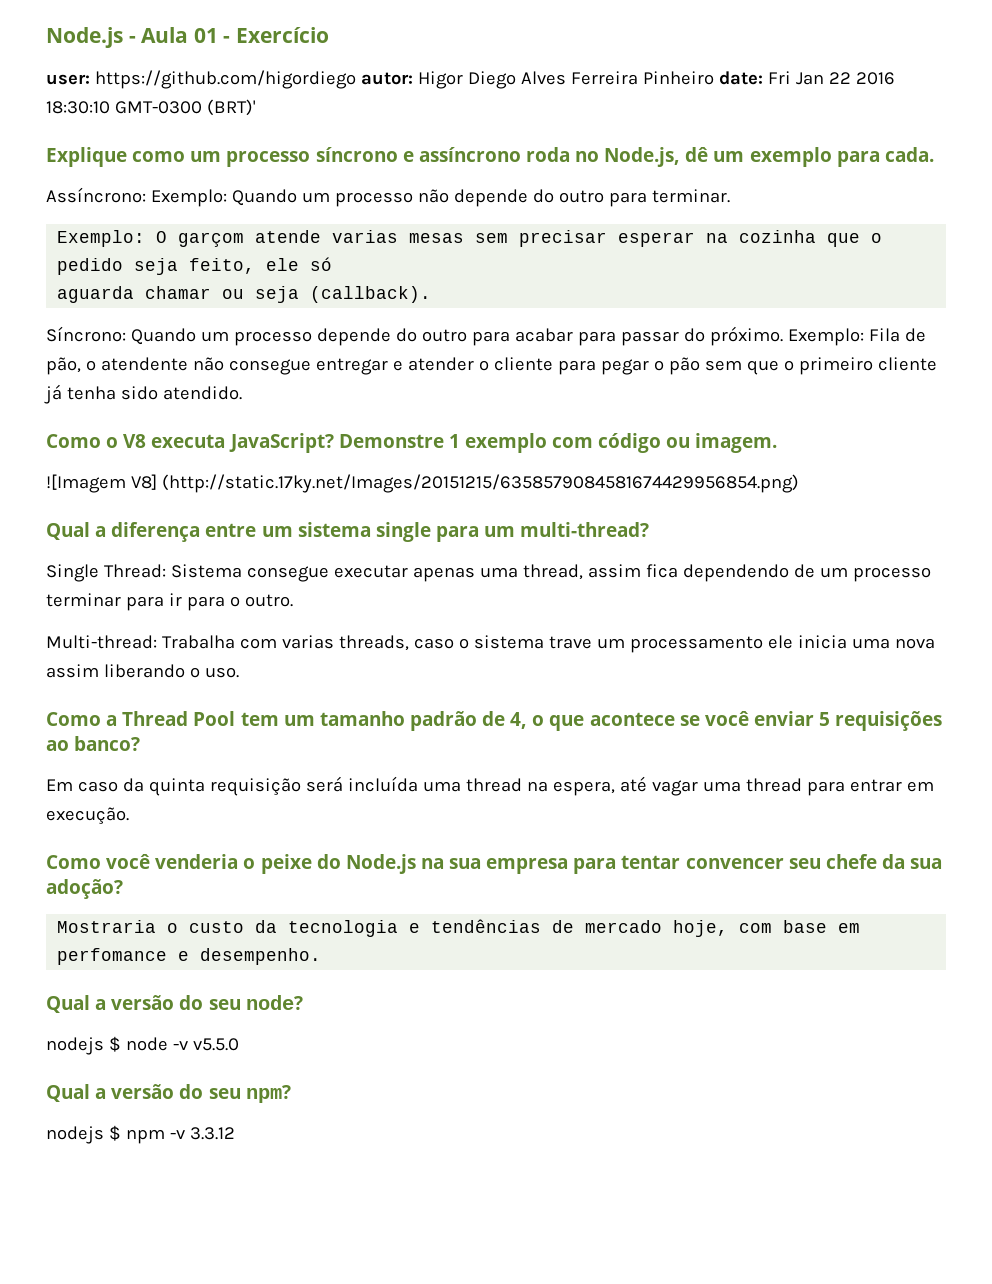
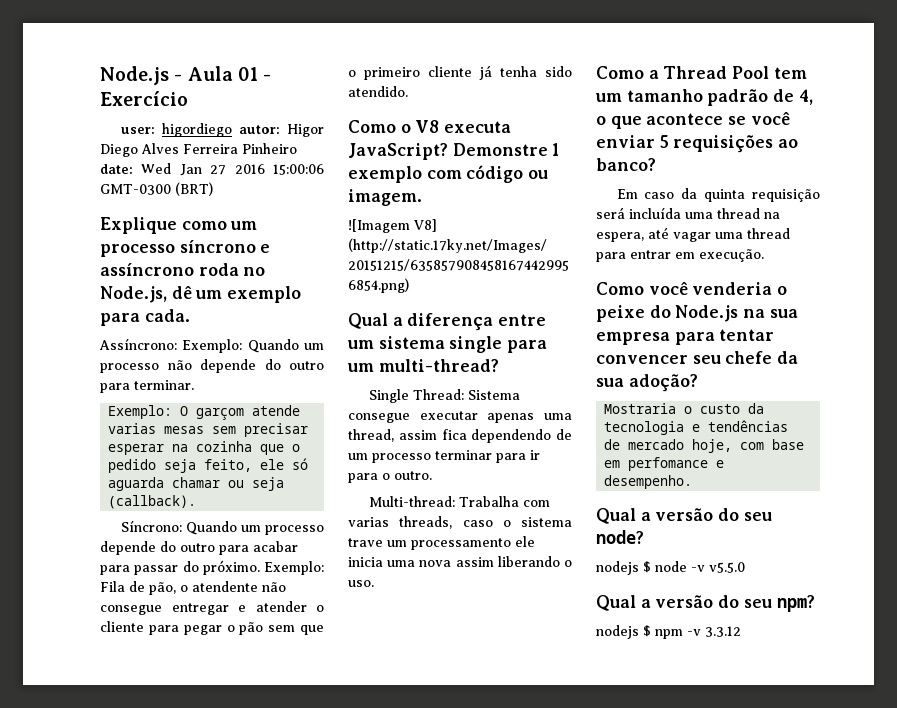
[94,70,356,89] https://github.com/higordiego -> [161,123,232,137] higordiego
[767,71,895,85] [46,99,256,116] Fri Jan 22 2016 18:30:10 GMT-0300 (BRT)' -> [141,163,324,176] [100,182,213,196] Wed Jan 27 2016 15:00:06 GMT-0300 (BRT)

